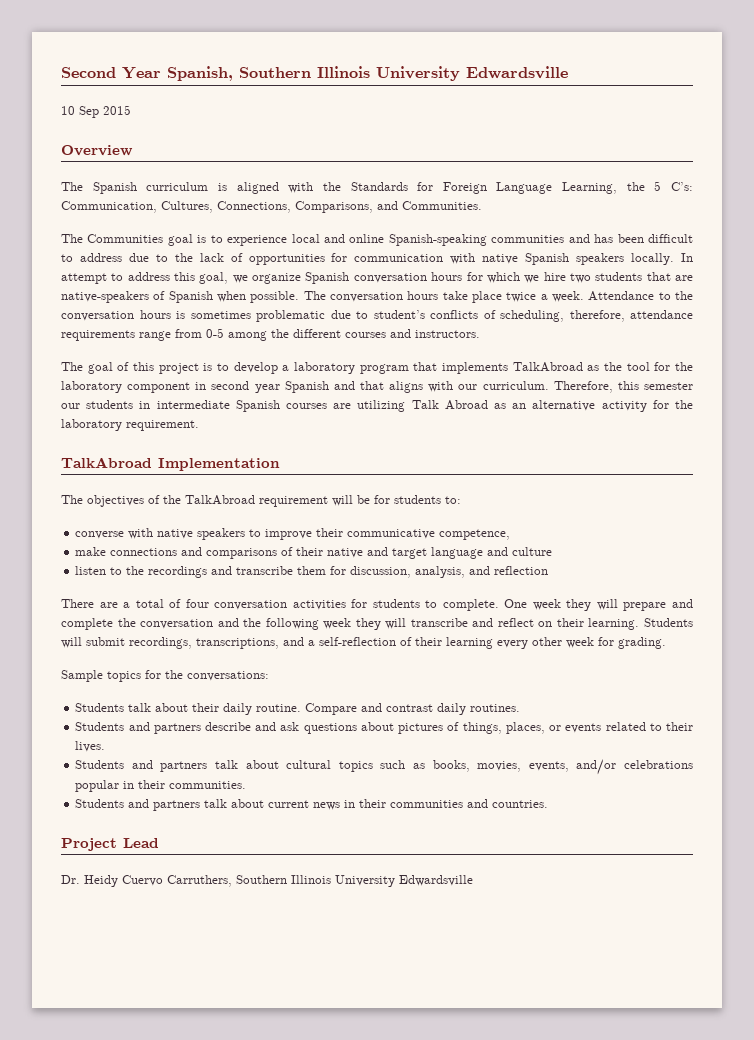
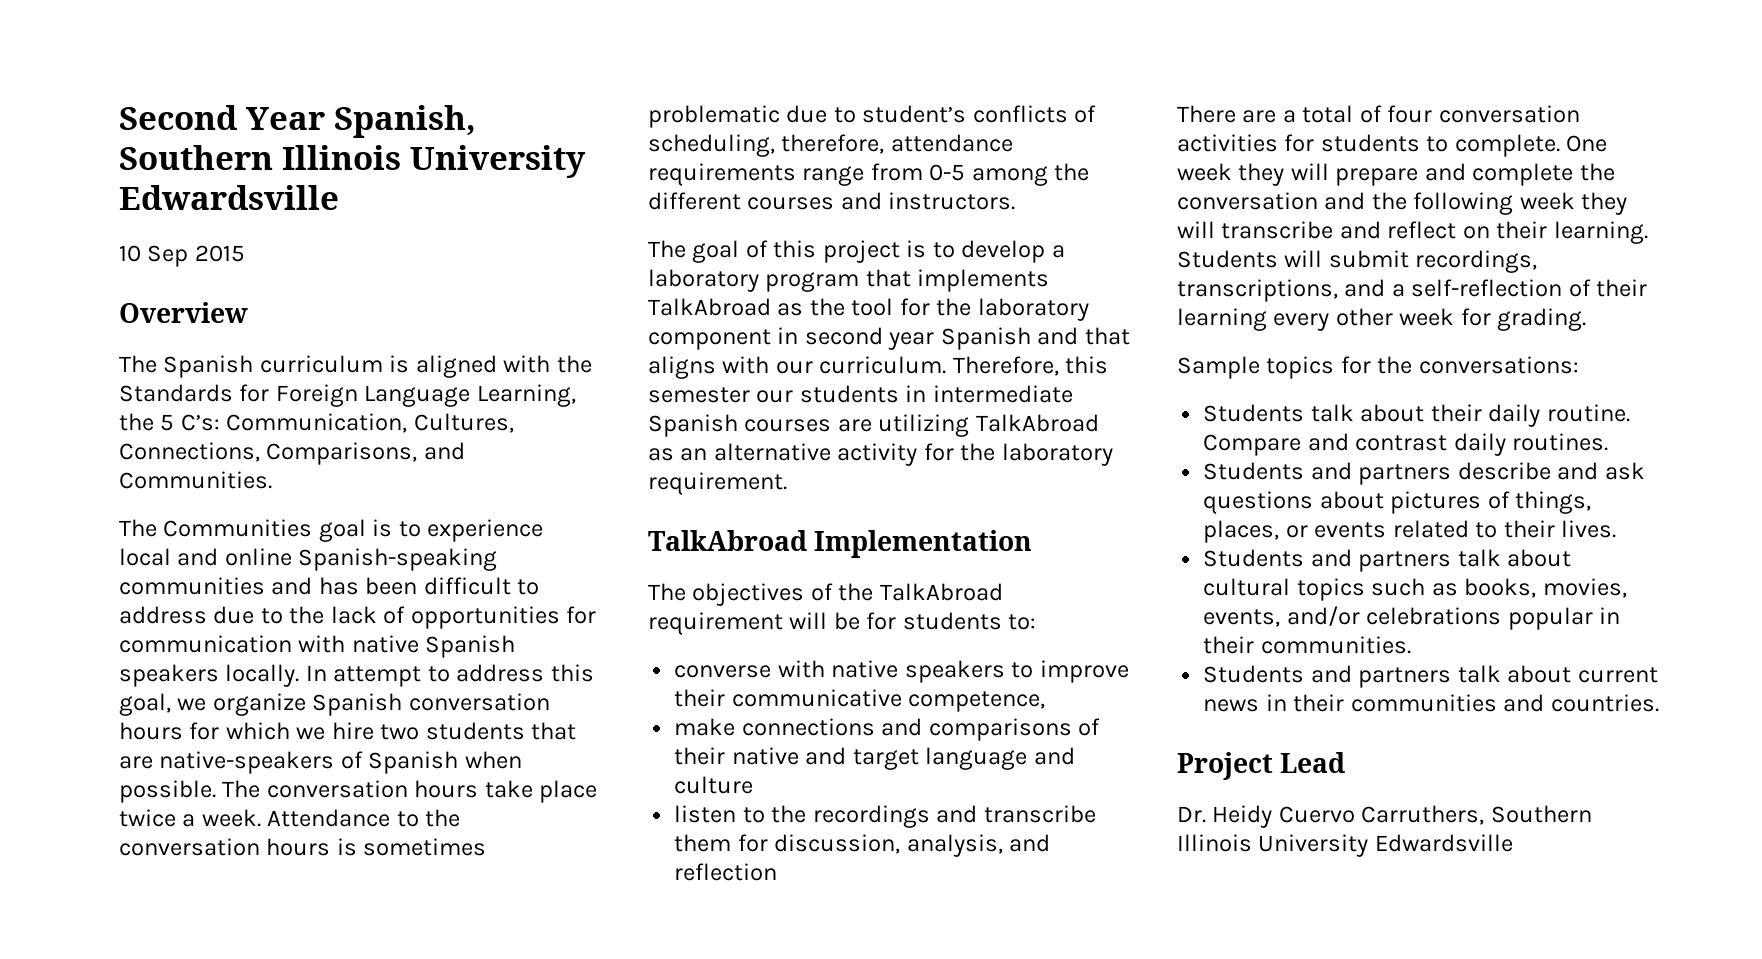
[411,400,488,410] Talk Abroad -> [975,414,1099,432] TalkAbroad

